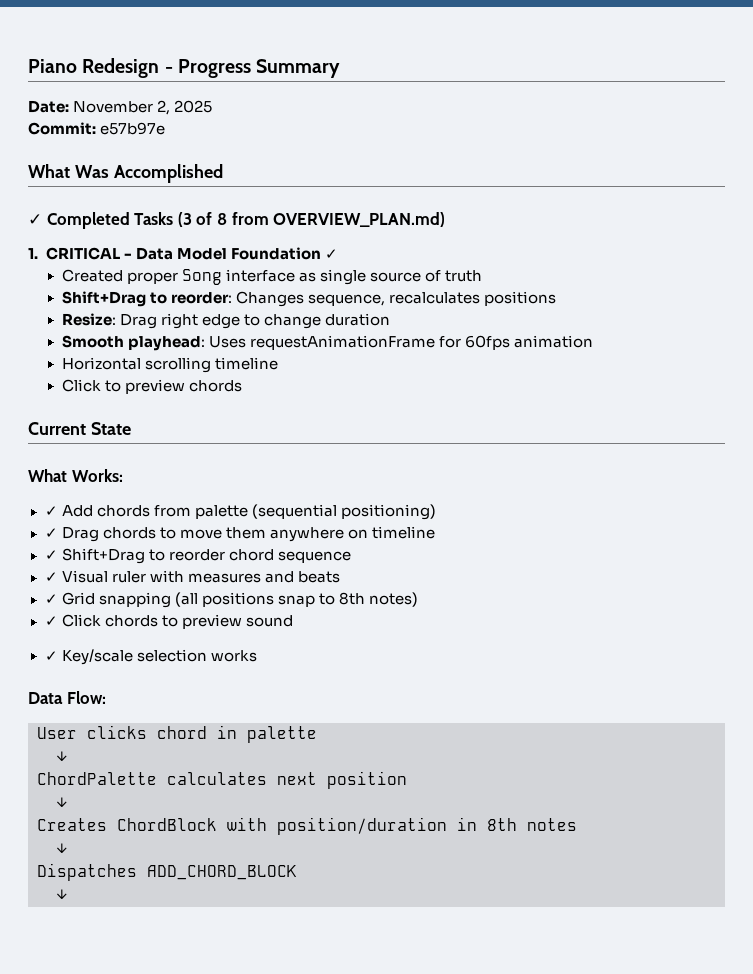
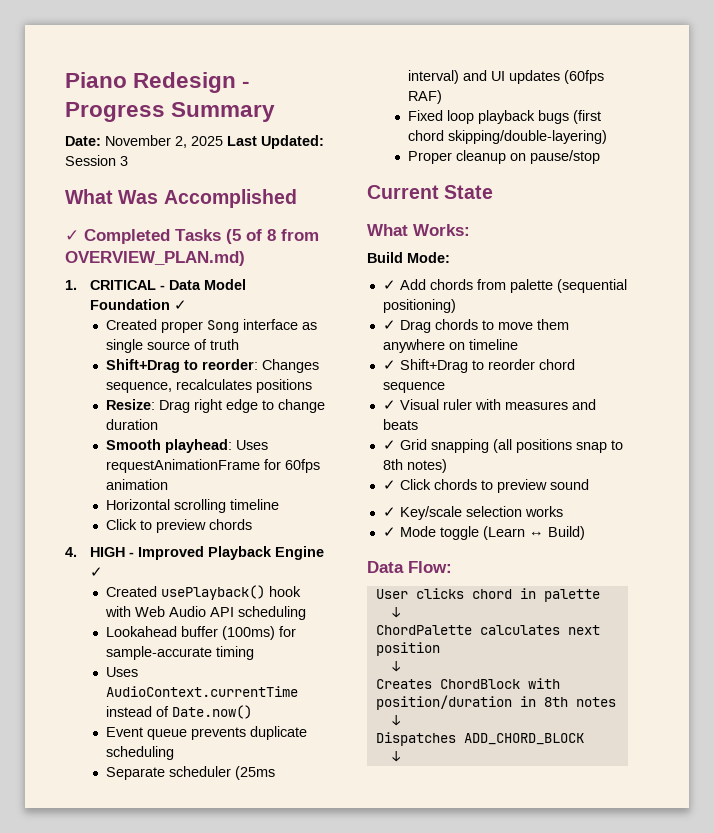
[28,122,166,135] // Commit: e57b97e -> [227,135,324,149] [65,155,128,166] Last Updated: Session 3
[177,212,192,227] (3 -> [226,229,241,244] (5
(242, 386) none -> [65,546,324,560] [89,567,103,577] [105,585,301,600] [104,606,306,620] [105,626,296,640] [105,646,254,660] [105,667,138,677] [105,686,298,697] [105,705,252,719] [105,726,307,740] [105,746,174,760] [105,766,275,780] [407,70,604,84] [407,90,442,104] [407,110,601,124] [407,130,607,144] [407,150,600,164] // 4. HIGH - Improved Playback Engine ✓ // Created usePlayback() hook with Web Audio API scheduling // Lookahead buffer (100ms) for sample-accurate timing // Uses AudioContext.currentTime instead of Date.now() // Event queue prevents duplicate scheduling // Separate scheduler (25ms interval) and UI updates (60fps RAF) // Fixed loop playback bugs (first chord skipping/double-layering) // Proper cleanup on pause/stop
(123, 475) none -> [367,252,450,263] // Build Mode:
(257, 656) none -> [382,526,585,540] // ✓ Mode toggle (Learn ↔ Build)

